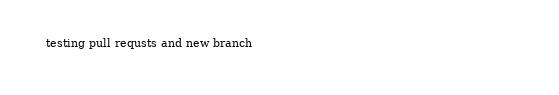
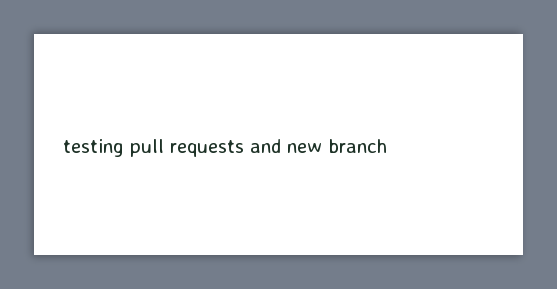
[115,39,157,49] requsts -> [170,140,244,157] requests

